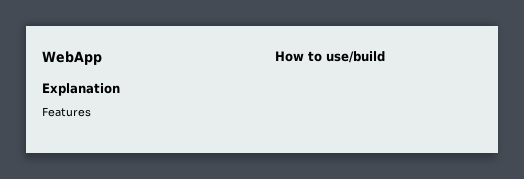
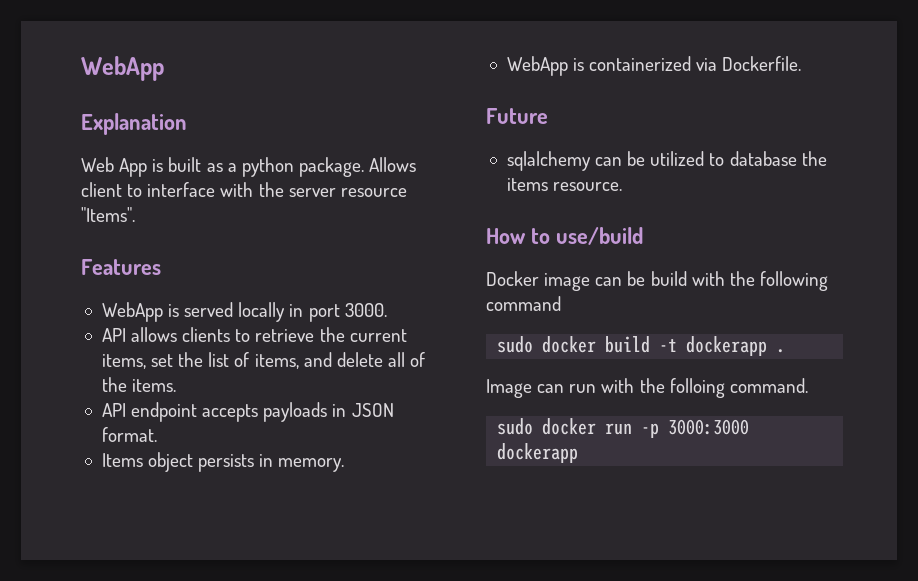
[42,107,91,117] [275,51,385,63] Features // How to use/build -> [81,157,417,177] [81,182,407,197] [81,207,135,222] [81,259,161,275] [101,302,387,322] [101,327,407,342] [101,352,426,369] [101,377,177,392] [101,402,394,422] [101,427,157,442] [101,452,345,472] [506,56,802,76] [486,108,548,124] [506,151,827,171] [506,178,623,191] [486,227,643,245] [486,271,828,291] [486,296,561,311] [497,336,786,356] [486,378,808,398] [497,418,750,438] [497,443,579,463] Web App is built as a python package. Allows client to interface with the server resource "Items". // Features // WebApp is served locally in port 3000. // API allows clients to retrieve the current items, set the list of items, and delete all of the items. // API endpoint accepts payloads in JSON format. // Items object persists in memory. // WebApp is containerized via Dockerfile. // Future // sqlalchemy can be utilized to database the items resource. // How to use/build // Docker image can be build with the following command // sudo docker build -t dockerapp . // Image can run with the folloing command. // sudo docker run -p 3000:3000 dockerapp

